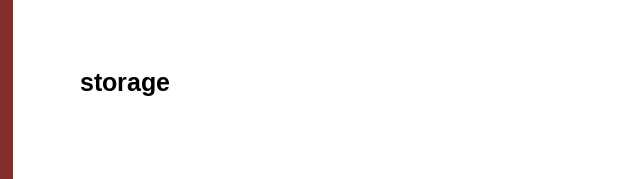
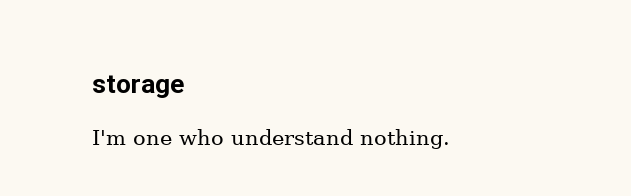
(170, 85) none -> [92,129,450,149] // I'm one who understand nothing.

